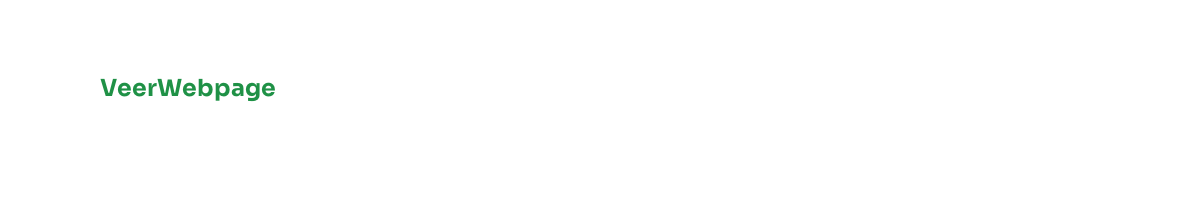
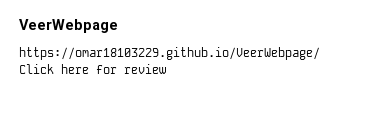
(276, 90) none -> [19,47,320,60] [19,64,166,74] // https://omar18103229.github.io/VeerWebpage/ Click here for review

